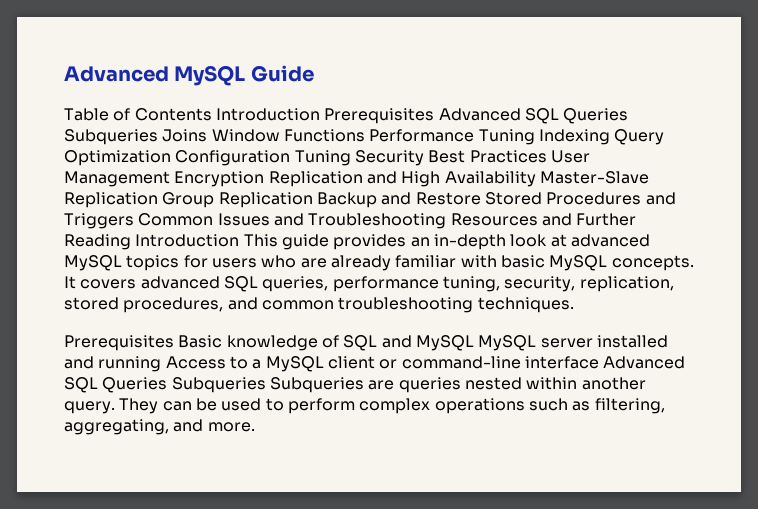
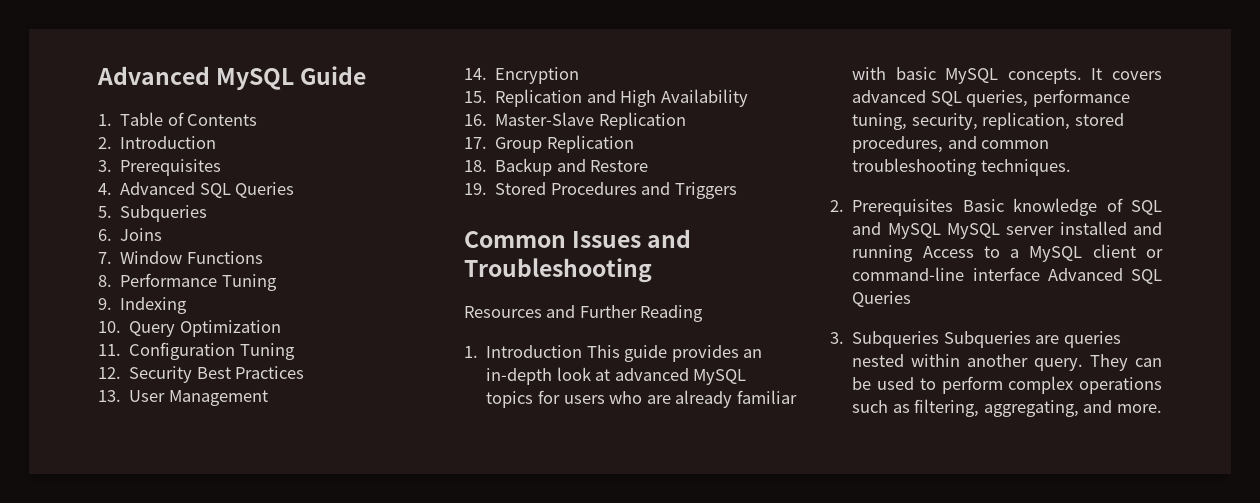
(314, 73) none -> [98,114,112,126] 1.
[215,108,629,124] [64,129,158,145] Introduction Prerequisites Advanced SQL Queries Subqueries -> [98,136,217,149] [98,159,222,176] [98,182,295,198] [98,205,208,222] [98,229,112,241] // 2. Introduction // 3. Prerequisites // 4. Advanced SQL Queries // 5. Subqueries // 6.
(208, 135) none -> [98,252,112,264] // 7.
(365, 135) none -> [98,275,112,287] // 8.
(535, 137) none -> [98,298,112,310] // 9.
(610, 137) none -> [98,321,121,333] // 10.
(171, 158) none -> [98,344,121,356] // 11.
(351, 158) none -> [98,367,121,379] // 12.
(547, 156) none -> [98,390,121,402] // 13.
(170, 179) none -> [464,68,487,80] // 14.
(265, 179) none -> [464,91,487,103] // 15.
(536, 179) none -> [464,114,487,126] // 16.
(158, 200) none -> [464,137,487,149] // 17.
(313, 200) none -> [464,160,487,172] // 18.
(481, 198) none -> [464,183,487,195] // 19.
(134, 221) none -> (737, 190) //
(447, 221) none -> (652, 270) //
(131, 242) none -> [464,346,478,358] // 1.
(574, 305) none -> [830,200,844,212] 2.
(168, 385) none -> [830,332,844,344] // 3.

